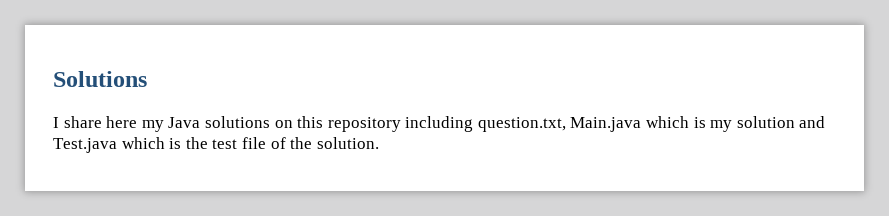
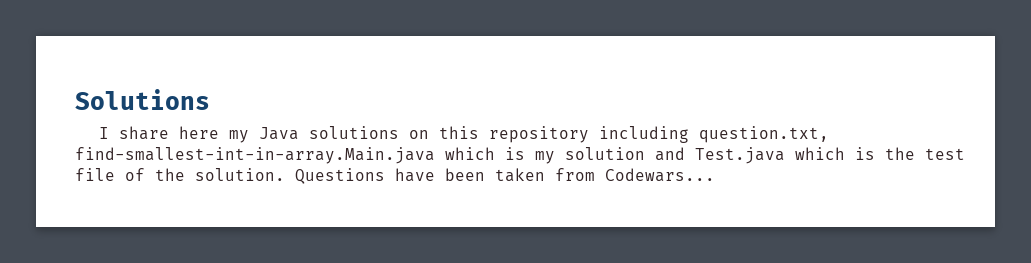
[570,117,642,132] Main.java -> [75,147,435,164] find-smallest-int-in-array.Main.java
(379, 143) none -> [295,168,715,184] Questions have been taken from Codewars...

